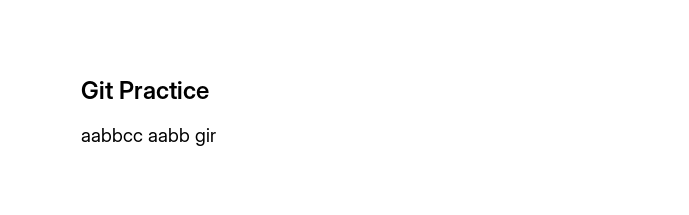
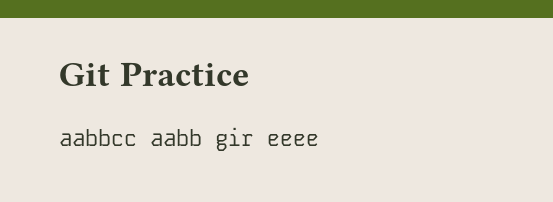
(217, 137) none -> [267,134,319,146] eeee

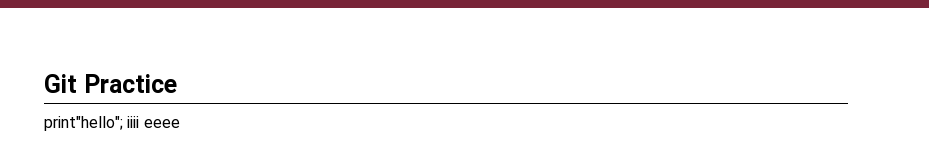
[59,127,254,151] aabbcc aabb gir -> [44,116,140,131] print"hello"; iiii

